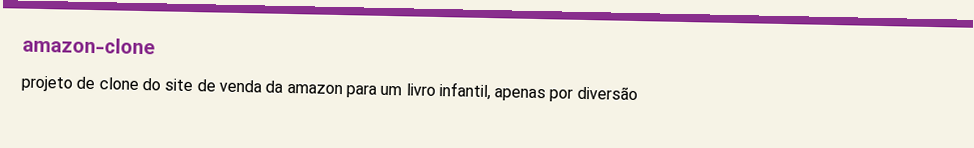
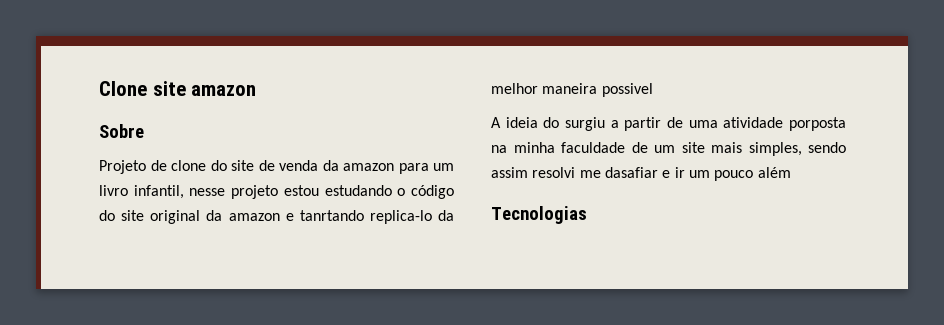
[22,36,155,55] [21,75,73,92] amazon-clone // projeto -> [99,81,257,96] [99,124,144,138] [99,160,146,174] Clone site amazon // Sobre // Projeto
[494,85,638,102] apenas por diversão -> [189,185,454,199] [99,210,454,224] [491,83,653,97] [491,117,846,131] [491,142,846,156] [491,167,791,181] [491,206,587,224] nesse projeto estou estudando o código do site original da amazon e tanrtando replica-lo da melhor maneira possivel // A ideia do surgiu a partir de uma atividade porposta na minha faculdade de um site mais simples, sendo assim resolvi me dasafiar e ir um pouco além // Tecnologias

